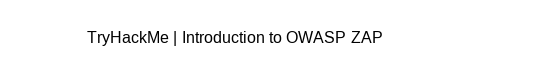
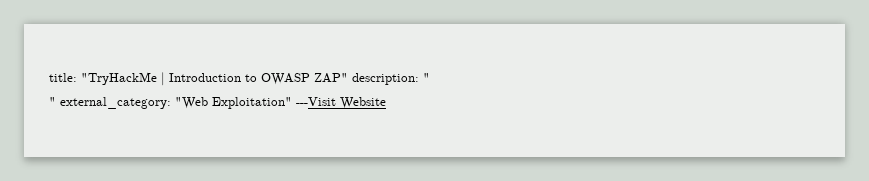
[87,31,169,46] TryHackMe -> [49,72,157,85] title: "TryHackMe
[350,31,383,43] ZAP -> [314,73,430,85] [49,97,386,109] ZAP" description: " // " external_category: "Web Exploitation" ---Visit Website

